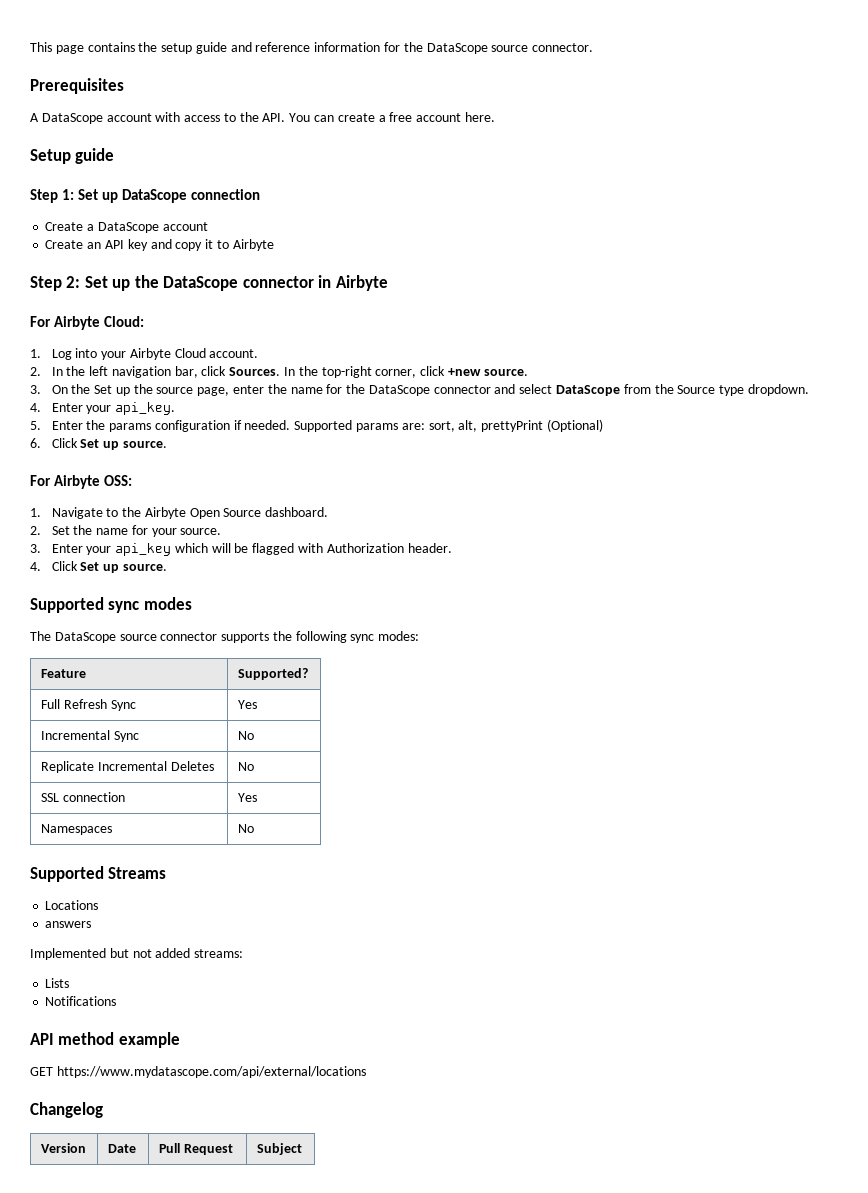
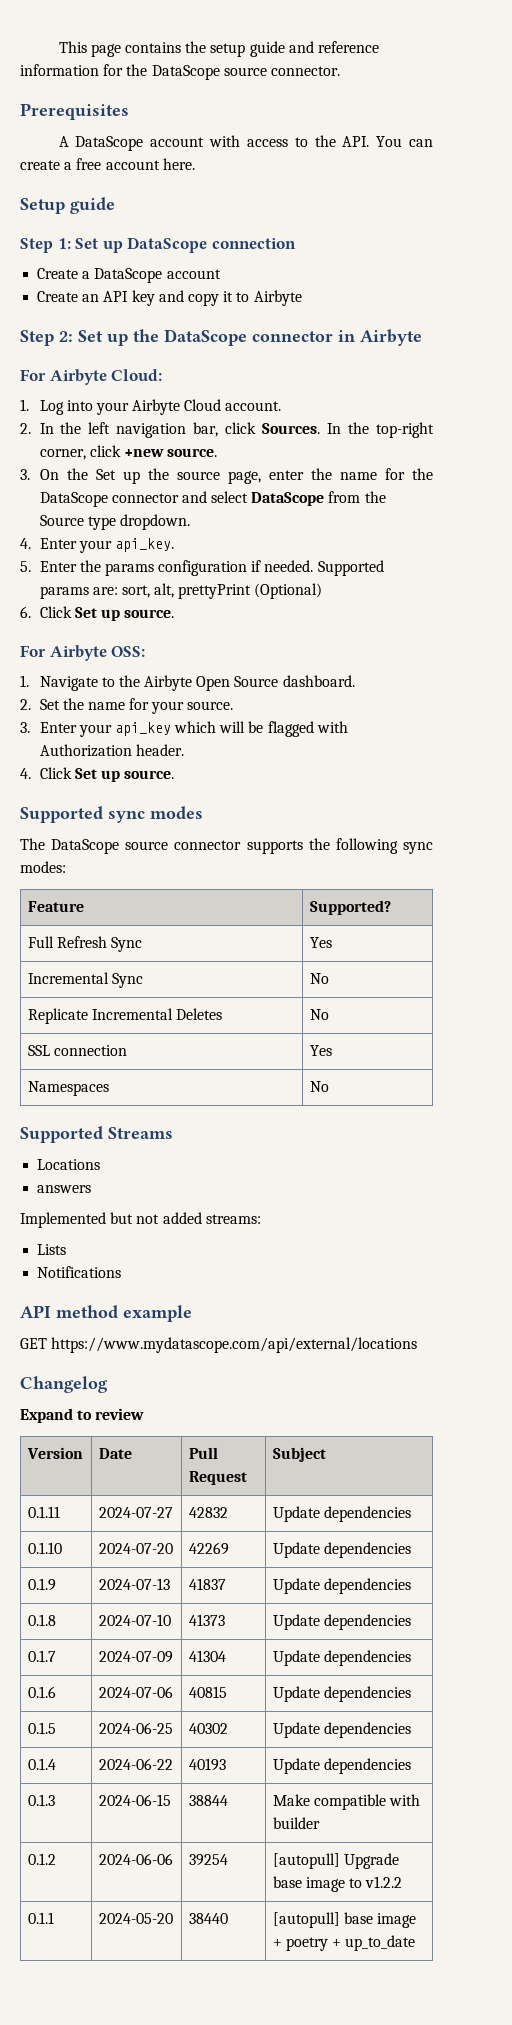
(103, 1110) none -> [20,1408,145,1423] // Expand to review
(302, 1149) none -> [27,1506,60,1518] [98,1507,173,1518] [188,1507,228,1518] [272,1506,411,1522] [27,1542,62,1554] [98,1543,173,1554] [188,1542,229,1555] [272,1542,411,1558] [27,1578,56,1591] [98,1578,170,1590] [188,1578,226,1590] [272,1578,411,1594] [27,1614,56,1626] [98,1614,171,1626] [188,1614,225,1626] [272,1614,411,1630] [27,1650,56,1662] [98,1651,173,1663] [188,1650,226,1662] [272,1650,411,1666] [27,1686,56,1698] [98,1686,173,1698] [188,1686,227,1698] [272,1686,411,1702] [27,1722,56,1734] [98,1722,173,1734] [188,1723,228,1734] [272,1722,411,1738] [27,1758,56,1770] [98,1758,173,1770] [188,1758,226,1771] [272,1758,411,1774] [27,1794,55,1806] [98,1794,171,1806] [188,1795,228,1806] [272,1794,420,1810] [272,1817,320,1829] [27,1853,56,1865] [98,1853,173,1865] [188,1854,228,1866] [272,1853,399,1869] [272,1876,403,1892] [27,1912,54,1924] [98,1913,173,1924] [188,1913,228,1924] [272,1912,416,1928] [272,1935,416,1951] // 0.1.11 | 2024-07-27 | 42832 | Update dependencies // 0.1.10 | 2024-07-20 | 42269 | Update dependencies // 0.1.9 | 2024-07-13 | 41837 | Update dependencies // 0.1.8 | 2024-07-10 | 41373 | Update dependencies // 0.1.7 | 2024-07-09 | 41304 | Update dependencies // 0.1.6 | 2024-07-06 | 40815 | Update dependencies // 0.1.5 | 2024-06-25 | 40302 | Update dependencies // 0.1.4 | 2024-06-22 | 40193 | Update dependencies // 0.1.3 | 2024-06-15 | 38844 | Make compatible with builder // 0.1.2 | 2024-06-06 | 39254 | [autopull] Upgrade base image to v1.2.2 // 0.1.1 | 2024-05-20 | 38440 | [autopull] base image + poetry + up_to_date

